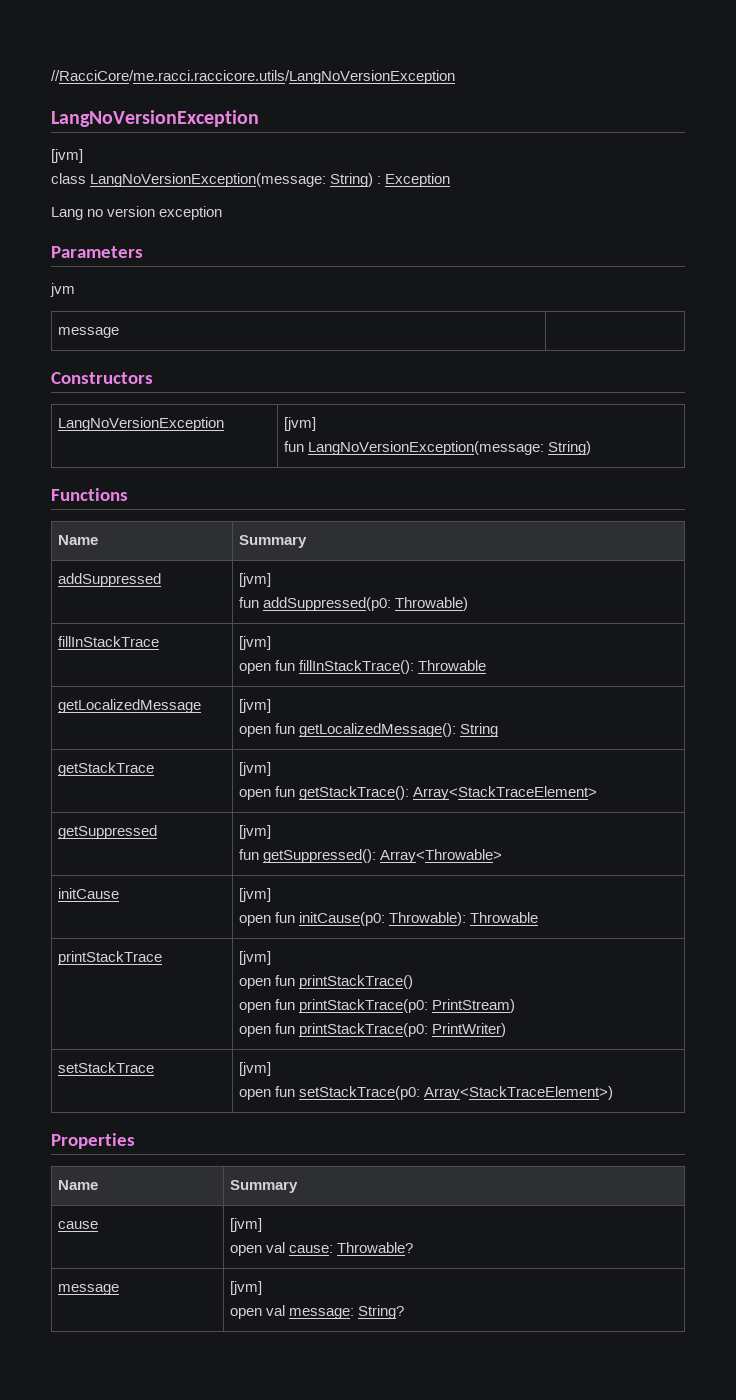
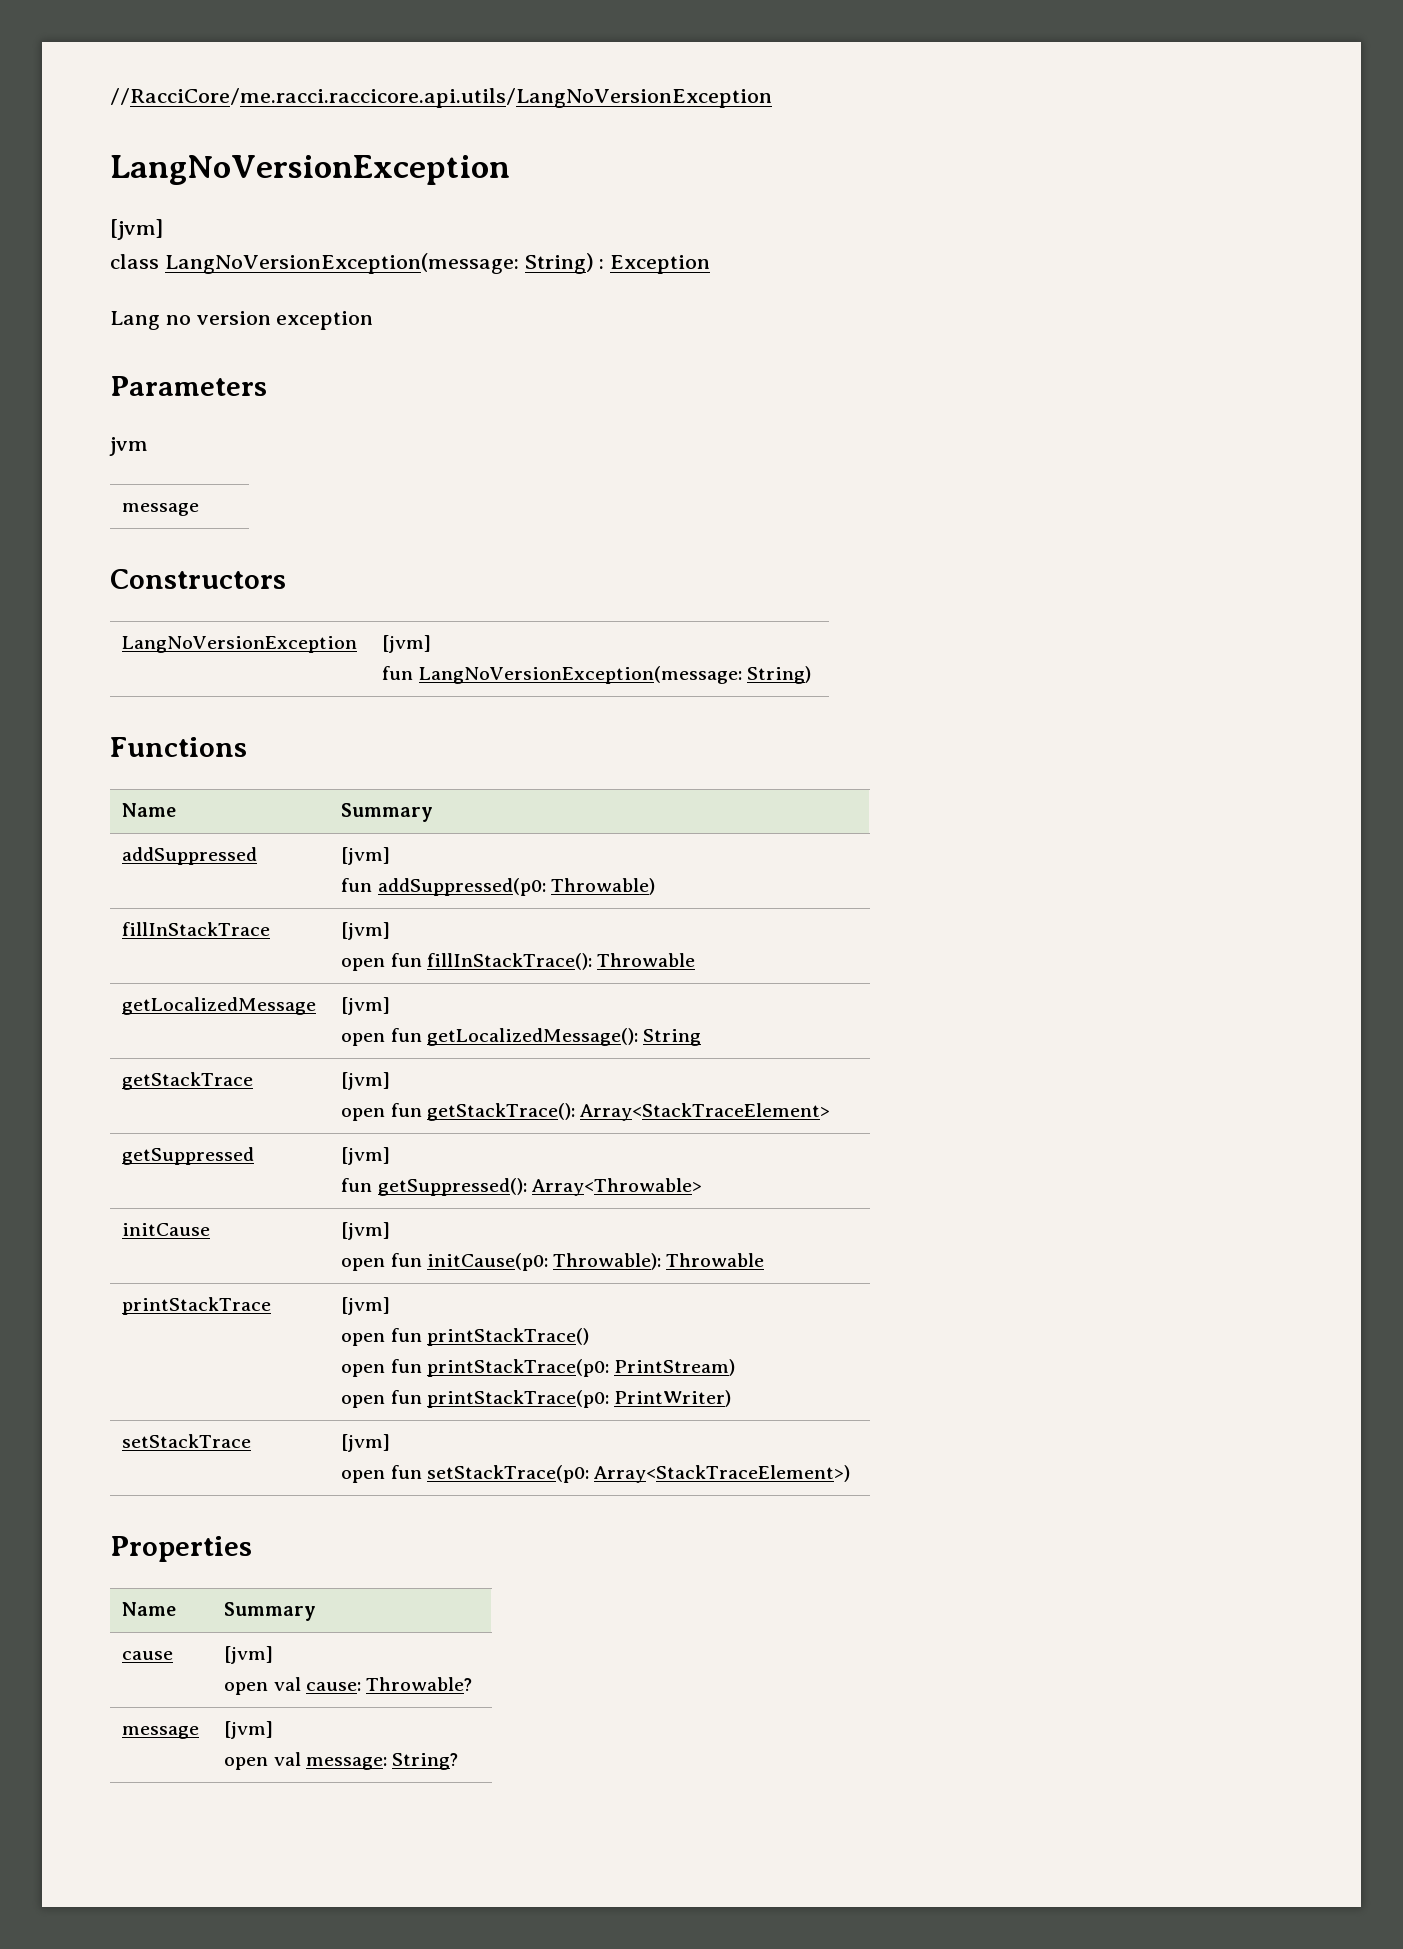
[51,70,455,84] //RacciCore/me.racci.raccicore.utils/LangNoVersionException -> [110,88,772,108] //RacciCore/me.racci.raccicore.api.utils/LangNoVersionException

